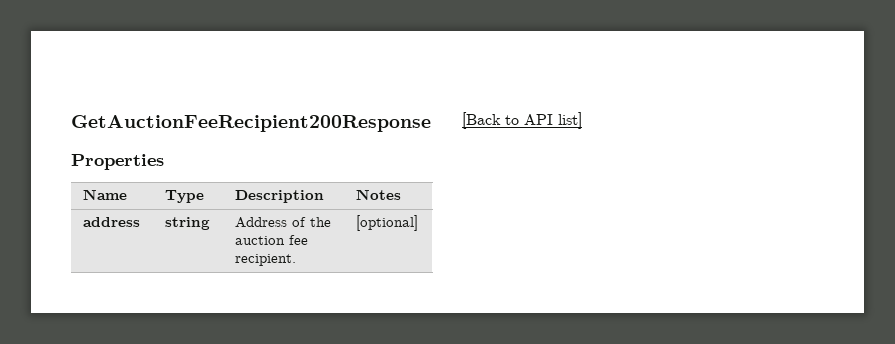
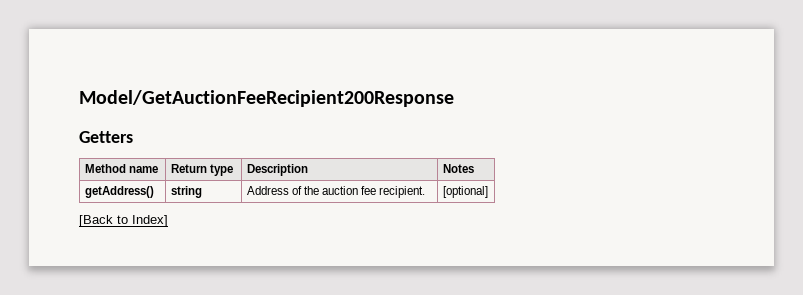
[71,115,431,132] [71,154,164,170] [83,189,128,200] [165,190,205,203] GetAuctionFeeRecipient200Response // Properties // Name | Type -> [79,90,454,107] [79,131,133,143] [84,164,158,173] [170,164,233,176] Model/GetAuctionFeeRecipient200Response // Getters // Method name | Return type
[83,217,141,227] address -> [84,186,154,198] getAddress()
[524,112,582,129] API list] -> [132,215,168,227] Index]

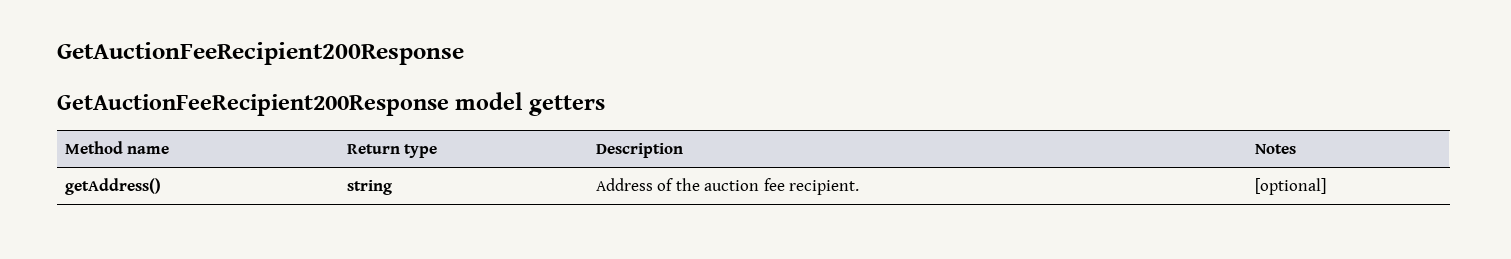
[79,90,454,107] [79,131,133,143] Model/GetAuctionFeeRecipient200Response // Getters -> [57,42,464,65] [57,92,605,116] GetAuctionFeeRecipient200Response // GetAuctionFeeRecipient200Response model getters
[79,215,168,227] // [Back to Index] -> (1327, 186) none

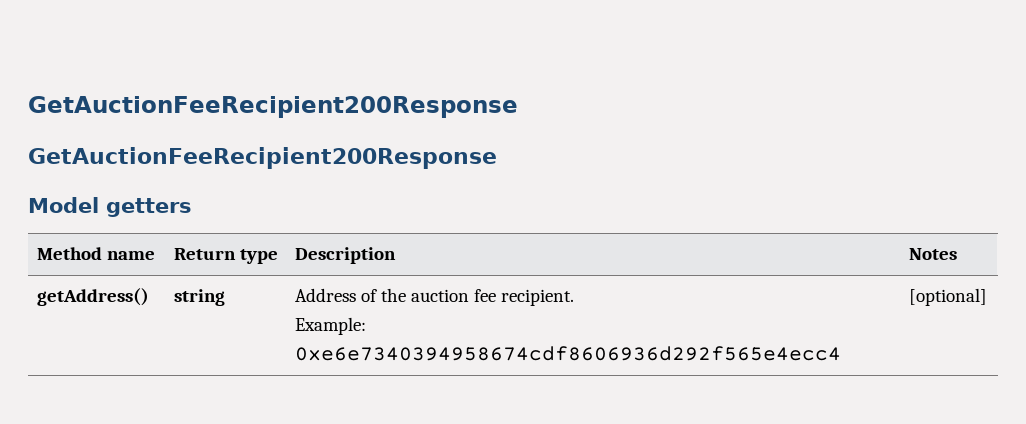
[455,92,524,110] model -> [28,197,99,213] // Model
(860, 187) none -> [294,317,366,335] [294,346,841,361] // Example: 0xe6e7340394958674cdf8606936d292f565e4ecc4

